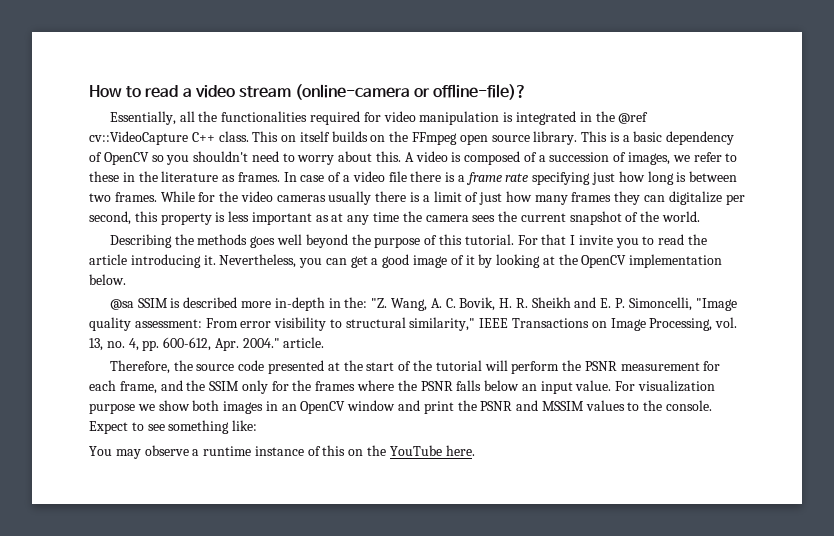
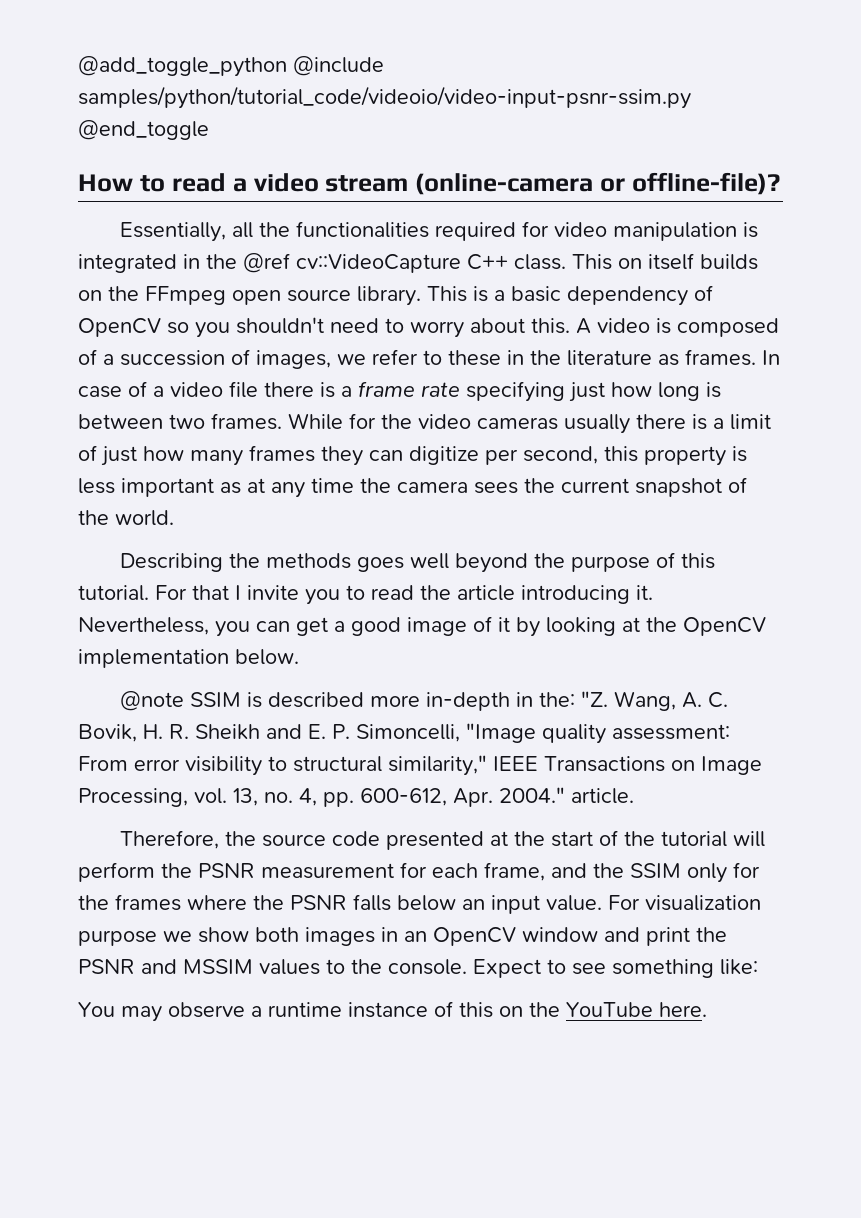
(89, 91) none -> [78,56,384,77] [78,86,691,109] [78,120,209,140] @add_toggle_python @include samples/python/tutorial_code/videoio/video-input-psnr-ssim.py @end_toggle //
[668,191,722,205] digitalize -> [409,446,479,465] digitize
[109,299,134,310] @sa -> [119,691,184,711] @note

